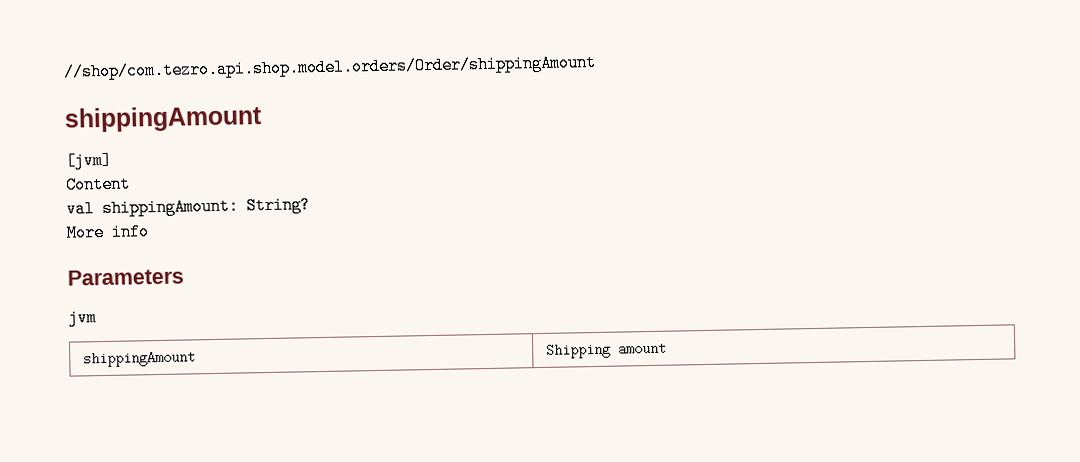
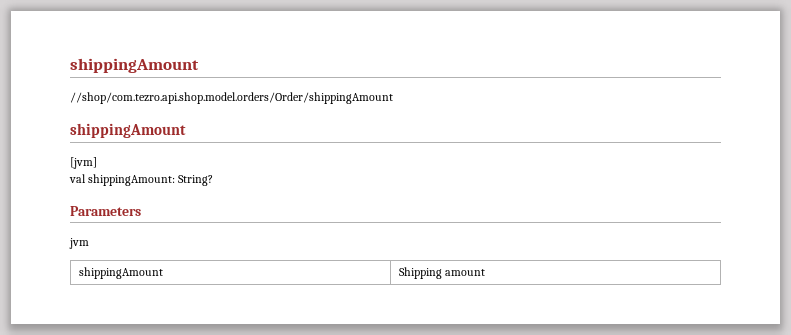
(63, 67) none -> [70,58,199,73] shippingAmount //
[65,175,131,194] // Content -> (97, 163) none
[66,223,150,242] // More info -> (214, 180) none

